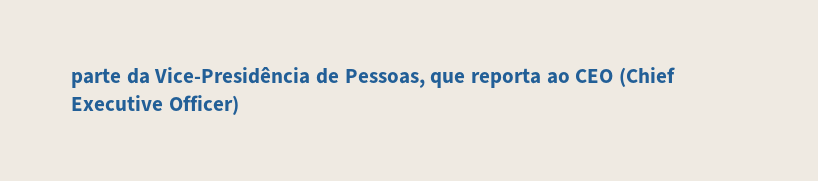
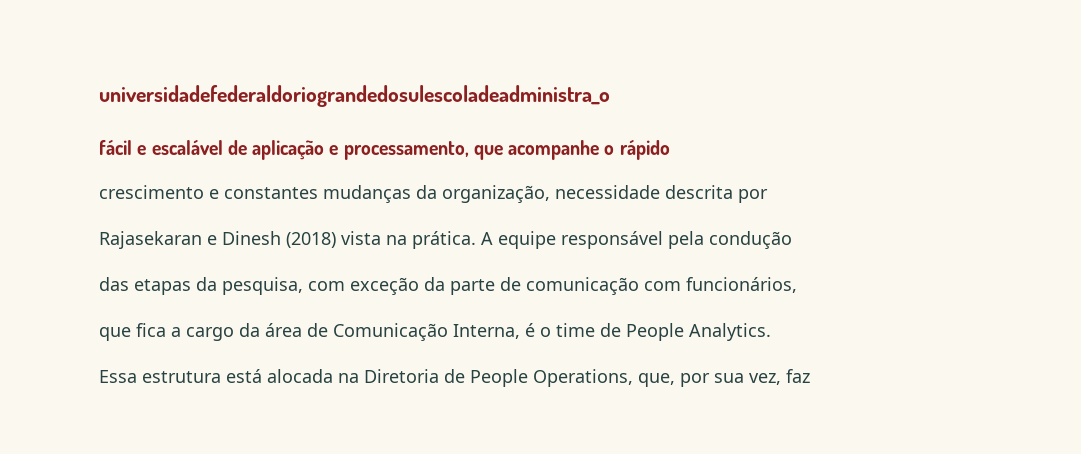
[71,67,676,88] [71,95,239,115] parte da Vice-Presidência de Pessoas, que reporta ao CEO (Chief Executive Officer) -> [99,85,610,107] [99,140,670,160] [99,185,768,203] [99,231,792,249] [99,277,797,295] [99,323,771,341] [99,369,810,387] universidadefederaldoriograndedosulescoladeadministra_o // fácil e escalável de aplicação e processamento, que acompanhe o rápido // crescimento e constantes mudanças da organização, necessidade descrita por // Rajasekaran e Dinesh (2018) vista na prática. A equipe responsável pela condução // das etapas da pesquisa, com exceção da parte de comunicação com funcionários, // que fica a cargo da área de Comunicação Interna, é o time de People Analytics. // Essa estrutura está alocada na Diretoria de People Operations, que, por sua vez, faz

